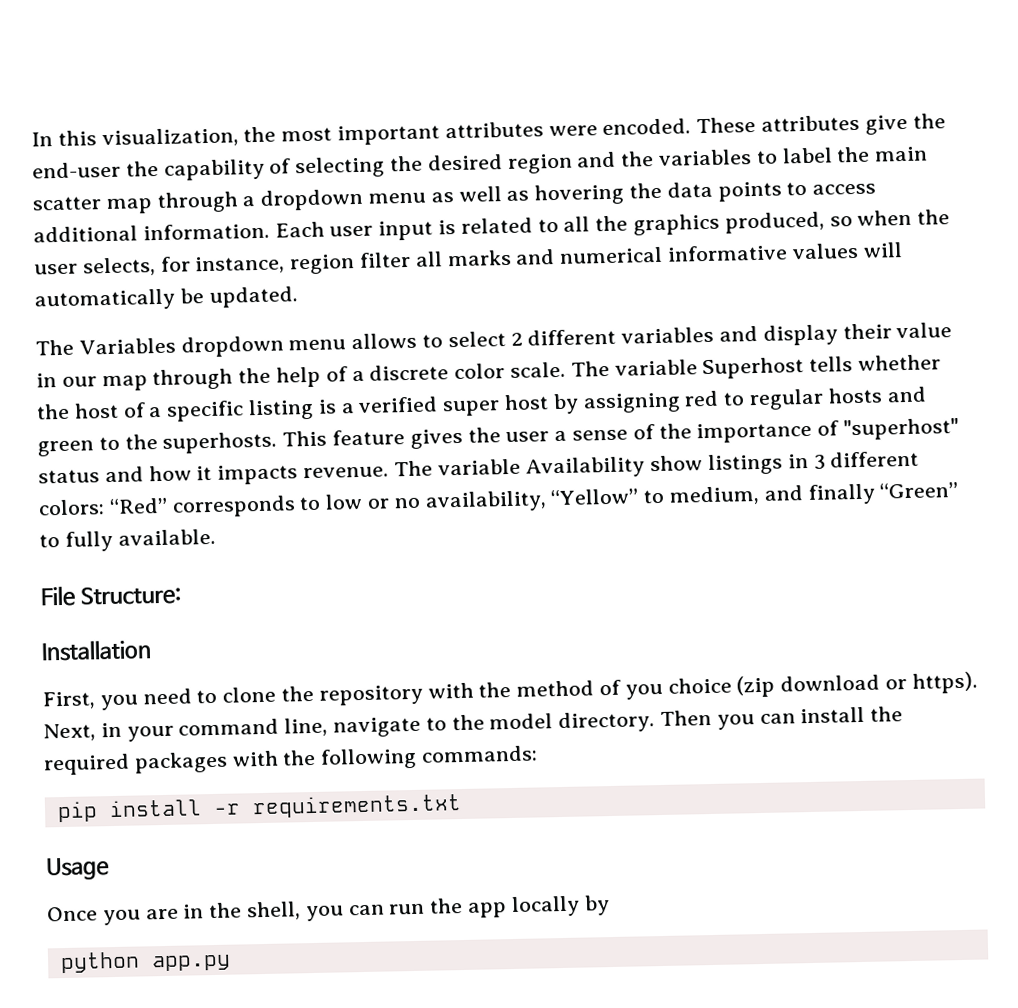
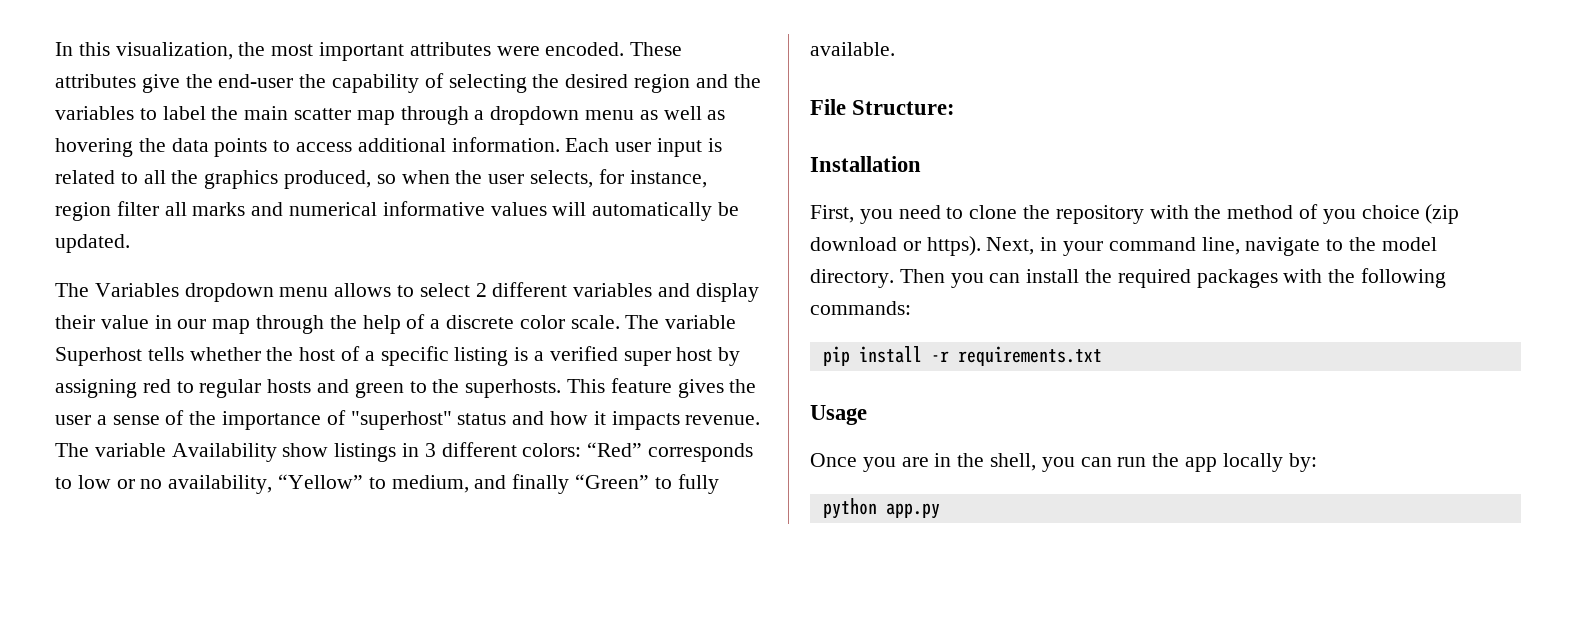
[583,895,610,916] by -> [1288,453,1317,472] by:

